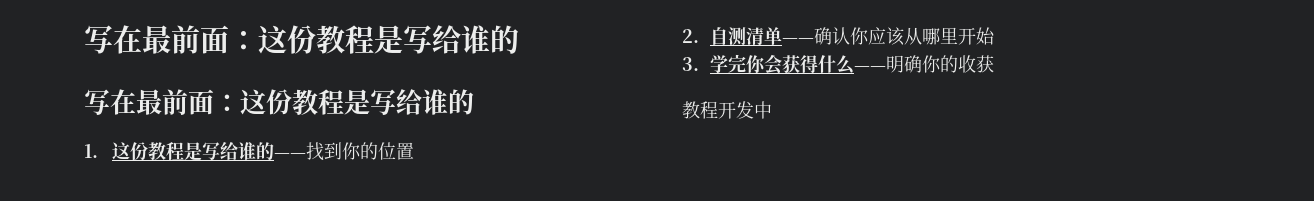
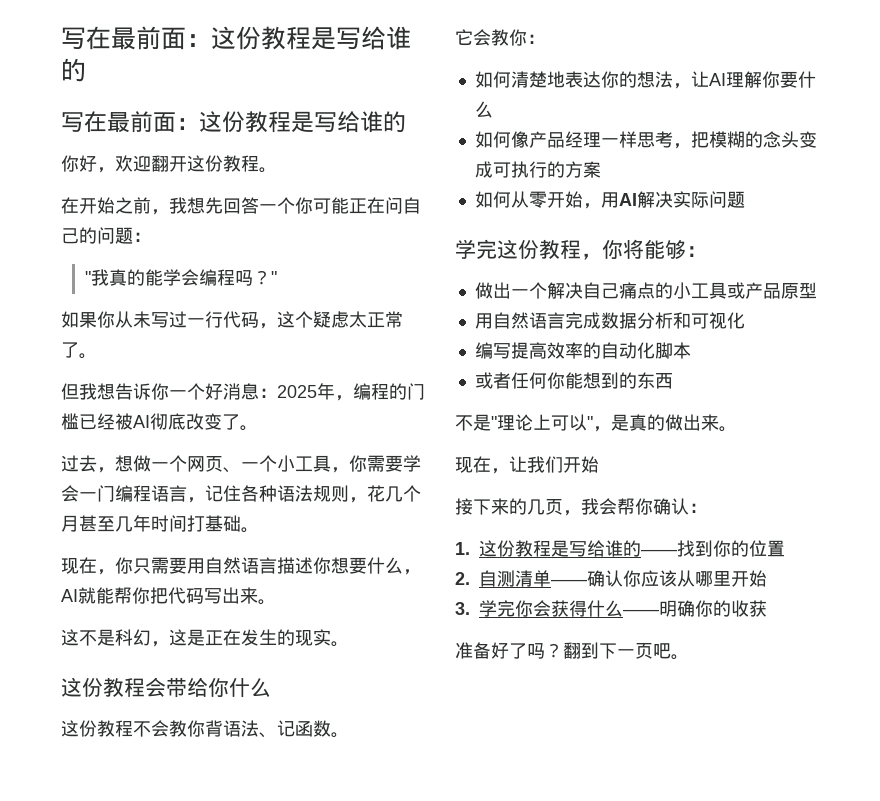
(474, 102) none -> [61,155,277,173] [61,197,421,215] [61,227,151,244] [84,269,277,286] [61,311,403,329] [61,342,97,359] [61,383,425,401] [61,413,258,431] [61,455,421,473] [61,485,421,503] [61,515,259,533] [61,557,421,575] [61,587,276,605] [61,629,349,647] [61,677,271,698] [61,720,349,738] [455,29,545,46] [474,71,816,89] [474,101,493,118] [474,131,817,149] [474,161,601,178] [474,191,745,209] [455,239,707,260] [474,282,817,299] [474,312,745,329] [474,342,691,359] [474,372,673,389] [455,414,737,432] [455,456,599,474] [455,498,707,516] // 你好，欢迎翻开这份教程。 // 在开始之前，我想先回答一个你可能正在问自己的问题： // "我真的能学会编程吗？" // 如果你从未写过一行代码，这个疑虑太正常了。 // 但我想告诉你一个好消息：2025年，编程的门槛已经被AI彻底改变了。 // 过去，想做一个网页、一个小工具，你需要学会一门编程语言，记住各种语法规则，花几个月甚至几年时间打基础。 // 现在，你只需要用自然语言描述你想要什么，AI就能帮你把代码写出来。 // 这不是科幻，这是正在发生的现实。 // 这份教程会带给你什么 // 这份教程不会教你背语法、记函数。 // 它会教你： // 如何清楚地表达你的想法，让AI理解你要什么 // 如何像产品经理一样思考，把模糊的念头变成可执行的方案 // 如何从零开始，用AI解决实际问题 // 学完这份教程，你将能够： // 做出一个解决自己痛点的小工具或产品原型 // 用自然语言完成数据分析和可视化 // 编写提高效率的自动化脚本 // 或者任何你能想到的东西 // 不是"理论上可以"，是真的做出来。 // 现在，让我们开始 // 接下来的几页，我会帮你确认：
[682,101,772,119] 教程开发中 -> [455,642,689,660] 准备好了吗？翻到下一页吧。

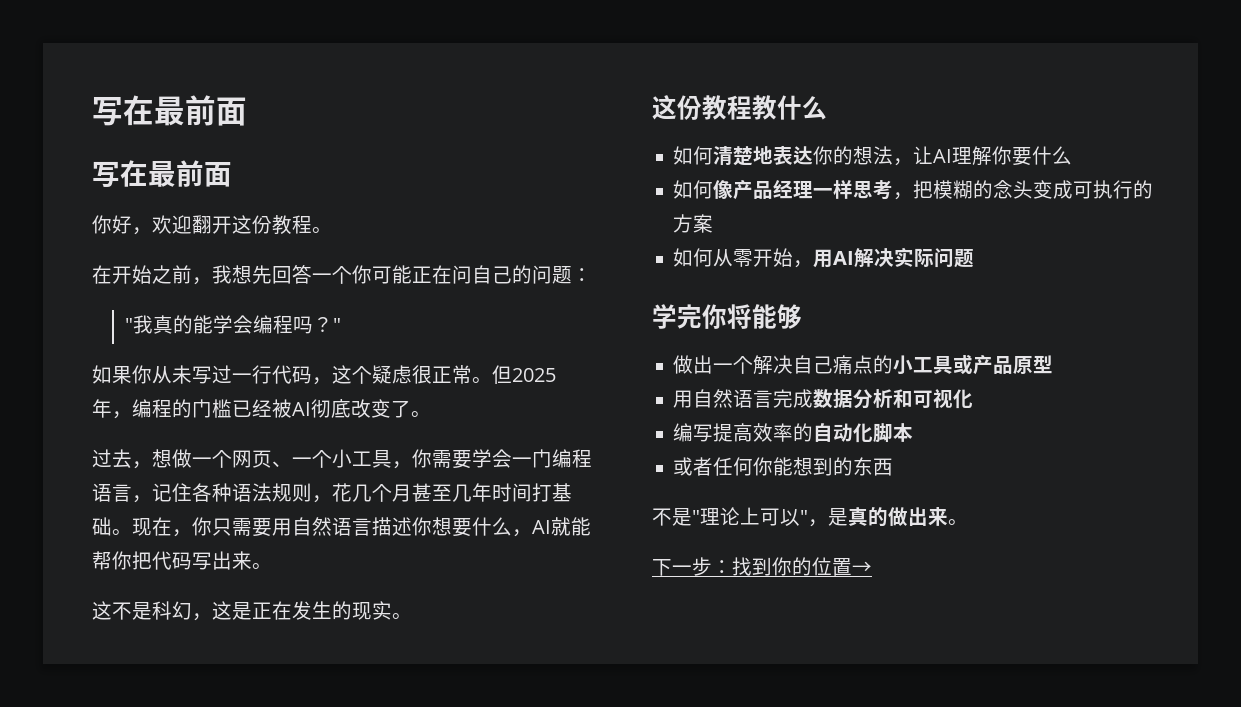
[61,26,411,50] [61,58,86,82] [61,111,406,133] 写在最前面：这份教程是写给谁的 // 写在最前面：这份教程是写给谁的 -> [92,95,247,126] [92,160,232,188] 写在最前面 // 写在最前面
[349,311,403,328] [61,342,97,359] [61,383,277,400] 太正常了。 // 但我想告诉你一个好消息： -> [412,365,512,384] 很正常。但
(259, 530) // -> (132, 532) none
[145,677,271,698] [61,720,349,738] [455,29,545,46] 会带给你什么 // 这份教程不会教你背语法、记函数。 // 它会教你： -> [752,95,827,120] 教什么
[497,239,602,260] 这份教程， -> (702, 316) none
[686,246,707,257] ： -> (802, 316) none
[455,456,599,474] [455,498,707,516] [455,540,785,557] [455,570,767,587] [455,600,767,617] [455,642,689,660] 现在，让我们开始 // 接下来的几页，我会帮你确认： // 1.这份教程是写给谁的——找到你的位置 // 2.自测清单——确认你应该从哪里开始 // 3.学完你会获得什么——明确你的收获 // 准备好了吗？翻到下一页吧。 -> [652,557,872,576] 下一步：找到你的位置→

